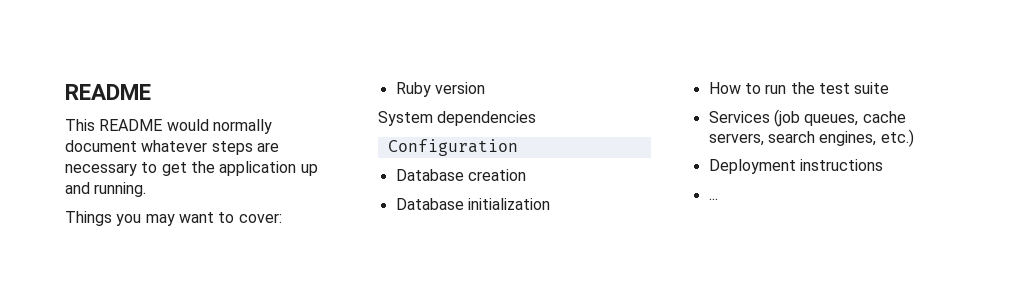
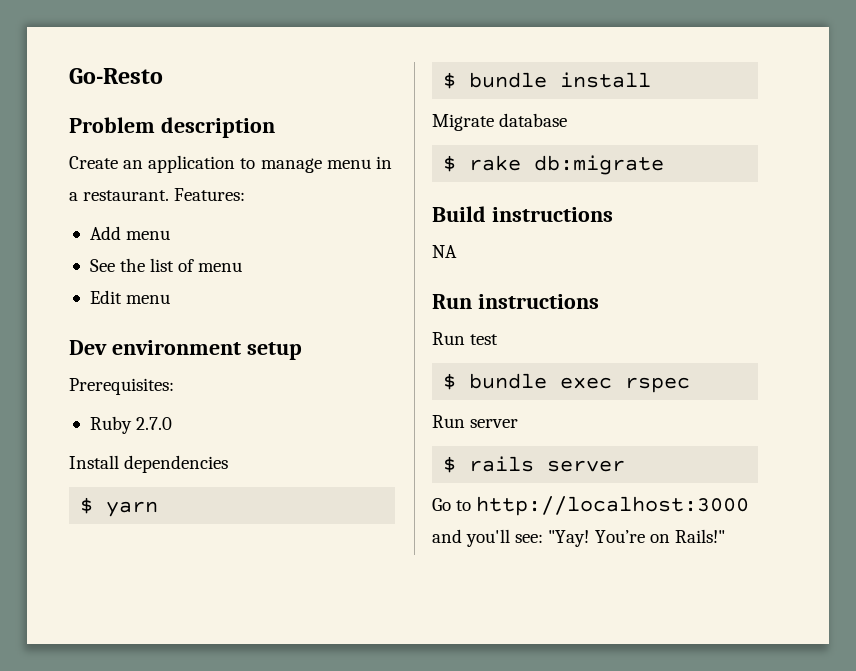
[65,84,151,100] [65,119,272,134] [65,140,279,155] [65,161,318,176] [65,182,147,197] [65,211,282,226] README // This README would normally document whatever steps are necessary to get the application up and running. // Things you may want to cover: -> [69,68,163,84] [69,117,275,138] [69,155,392,173] [69,188,246,201] [89,226,171,240] [89,258,243,272] [89,290,171,304] [69,340,302,360] [69,378,174,395] Go-Resto // Problem description // Create an application to manage menu in a restaurant. Features: // Add menu // See the list of menu // Edit menu // Dev environment setup // Prerequisites:
[434,82,485,94] [378,111,433,126] version // System -> [136,417,173,430] [69,455,119,469] 2.7.0 // Install
[387,139,518,156] [395,169,526,181] [395,198,550,210] [708,82,890,94] [708,109,906,127] [708,129,914,147] [708,159,883,174] [708,198,718,200] Configuration // Database creation // Database initialization // How to run the test suite // Services (job queues, cache servers, search engines, etc.) // Deployment instructions // ... -> [80,497,159,517] [443,72,652,89] [432,113,568,131] [443,155,665,175] [432,206,613,222] [432,245,457,258] [432,294,599,309] [432,332,499,345] [443,373,691,393] [432,415,519,428] [443,456,626,473] [432,496,750,516] [432,529,725,547] $ yarn // $ bundle install // Migrate database // $ rake db:migrate // Build instructions // NA // Run instructions // Run test // $ bundle exec rspec // Run server // $ rails server // Go to http://localhost:3000 and you'll see: "Yay! You’re on Rails!"

